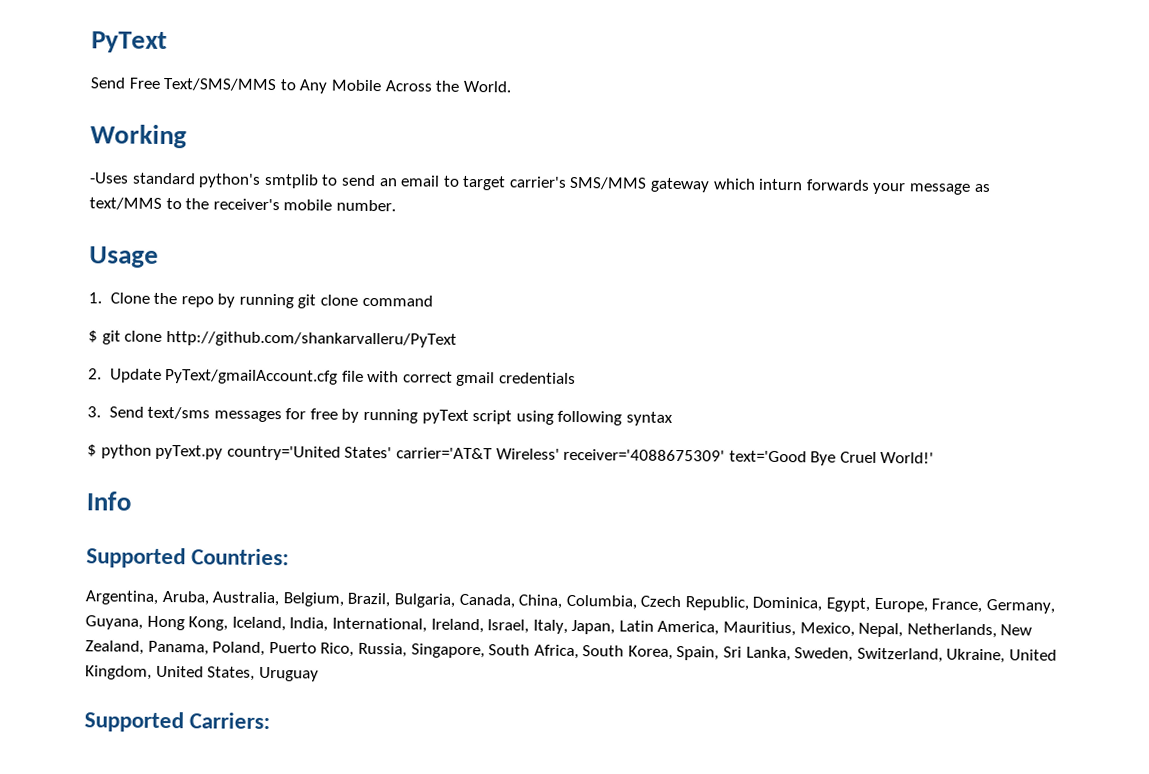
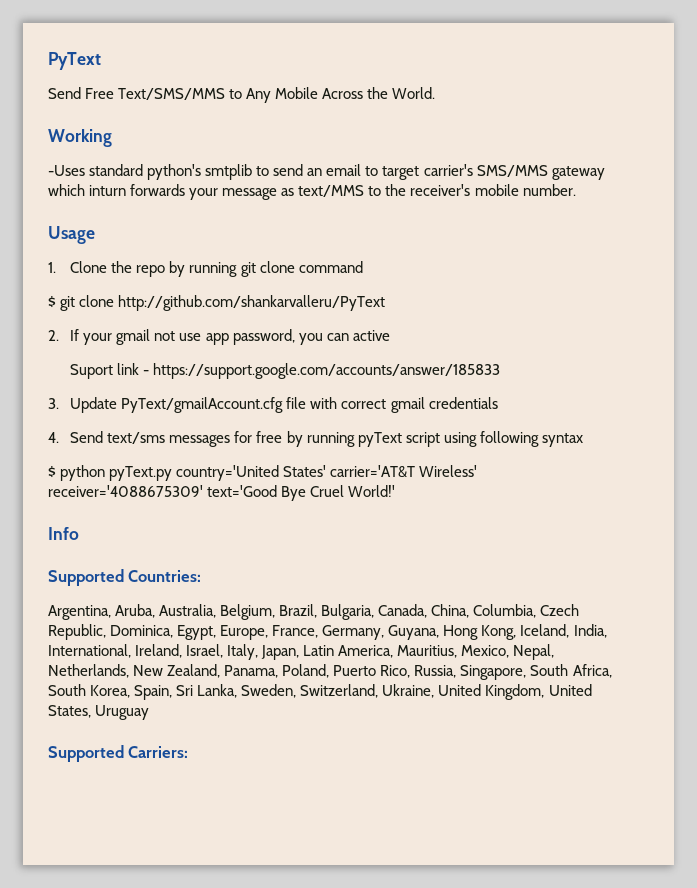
(102, 374) none -> [70,329,390,345] [70,363,501,379] [48,398,59,409] If your gmail not use app password, you can active // Suport link - https://support.google.com/accounts/answer/185833 // 3.
[87,406,101,418] 3. -> [48,432,59,443] 4.

